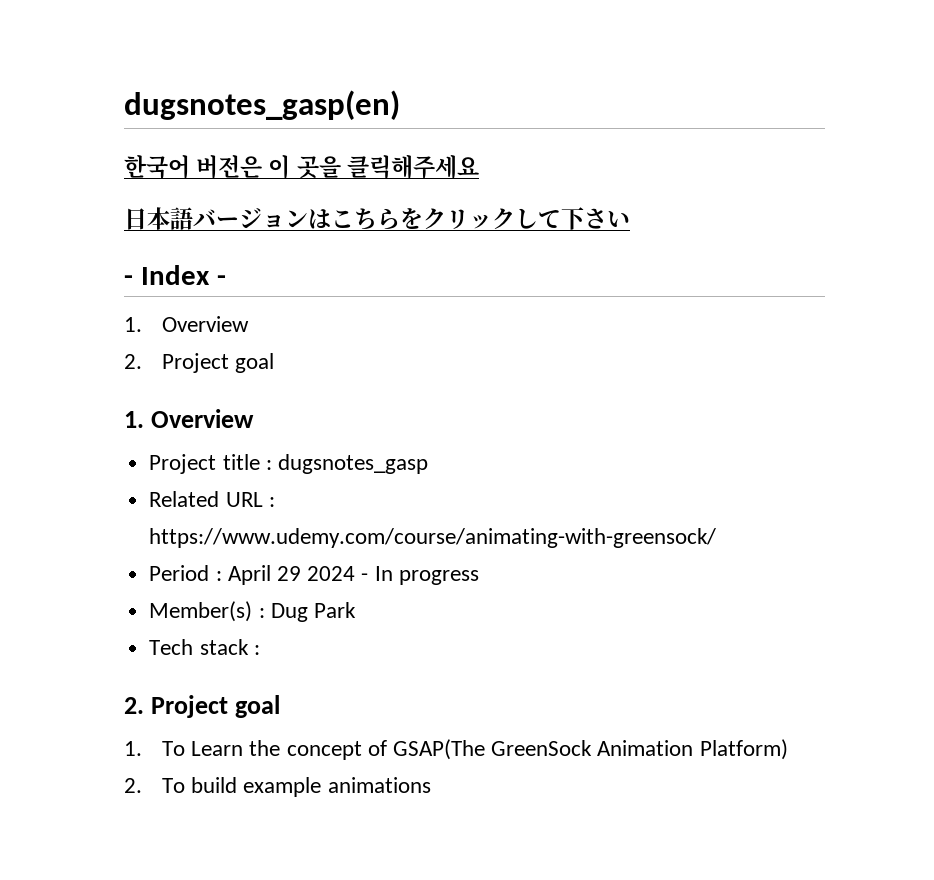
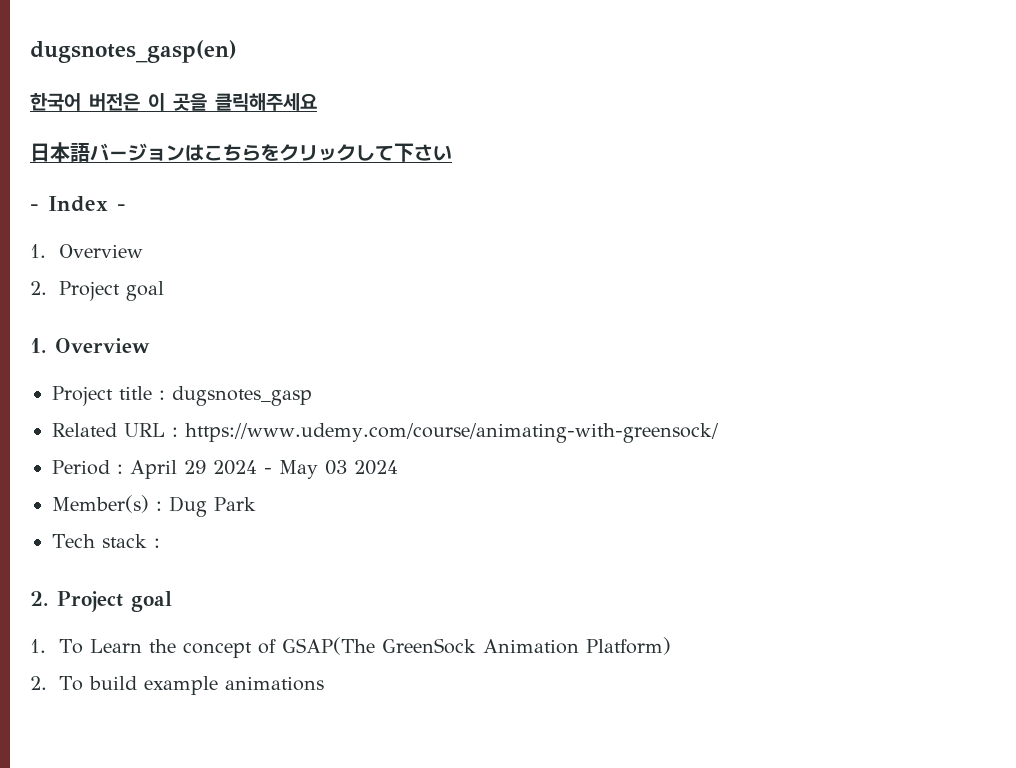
[374,566,479,585] In progress -> [279,460,398,479] May 03 2024

